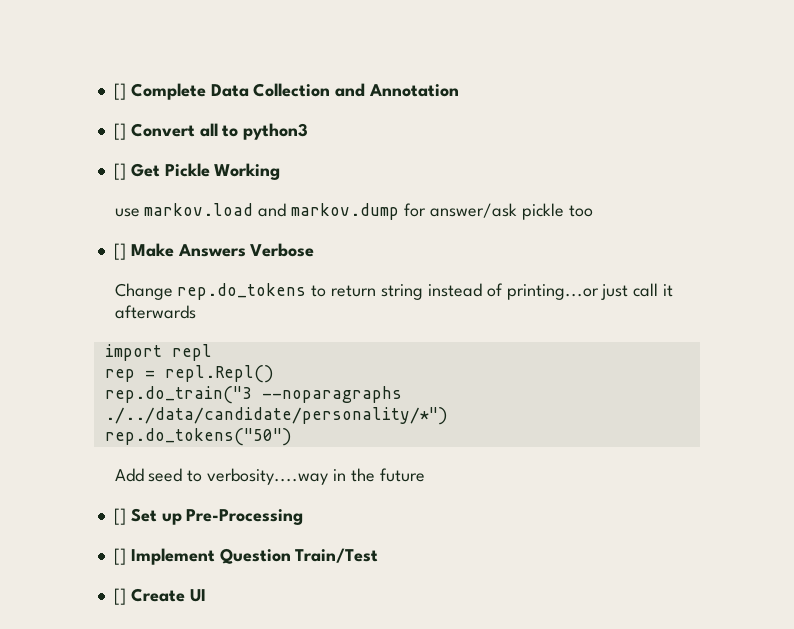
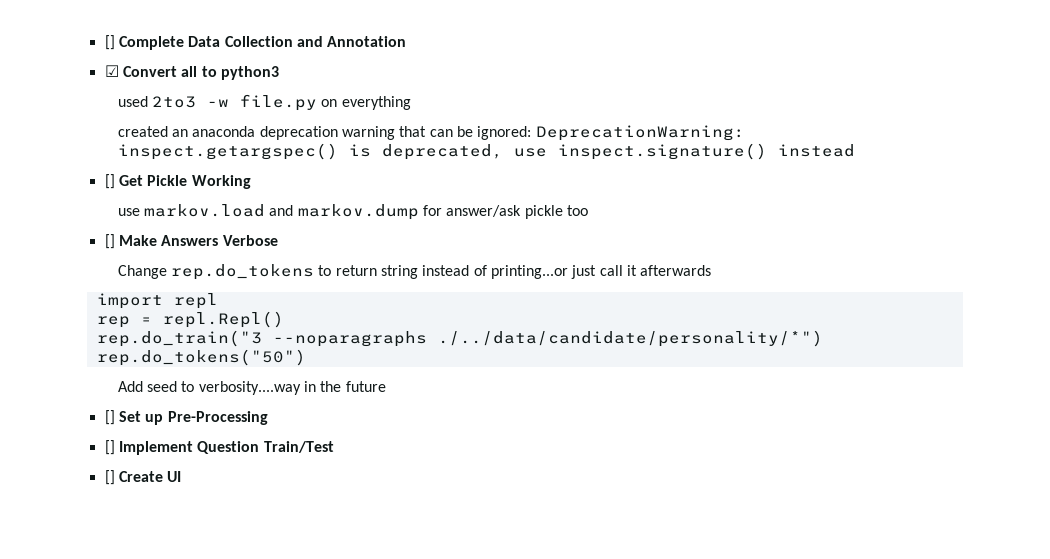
[113,123,126,140] [] -> [104,65,119,77] ☑
(309, 131) none -> [117,94,411,111] [117,125,745,141] [117,143,855,160] // used 2to3 -w file.py on everything // created an anaconda deprecation warning that can be ignored: DeprecationWarning: inspect.getargspec() is deprecated, use inspect.signature() instead

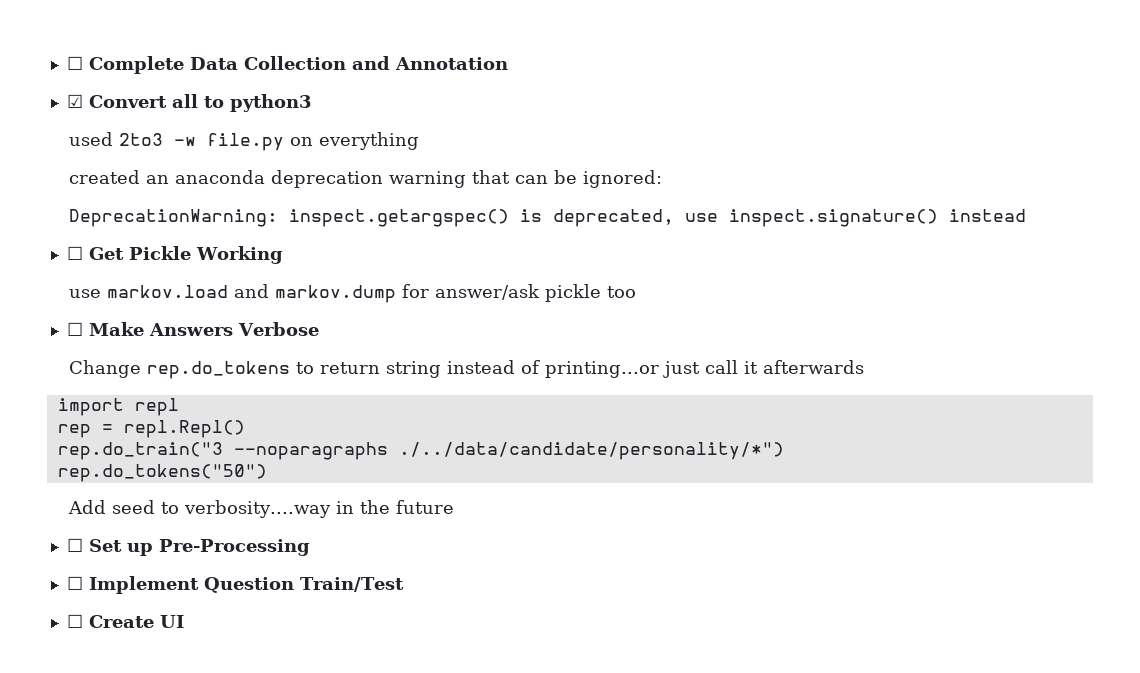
[104,35,115,50] [] -> [66,56,83,70] ☐
(532, 133) none -> (663, 179) //
[104,174,115,189] [] -> [66,246,83,260] ☐
[104,234,115,249] [] -> [66,322,83,336] ☐
[104,410,115,425] [] -> [66,538,83,552] ☐
[104,440,115,455] [] -> [66,576,83,590] ☐
[104,470,115,485] [] -> [66,614,83,628] ☐

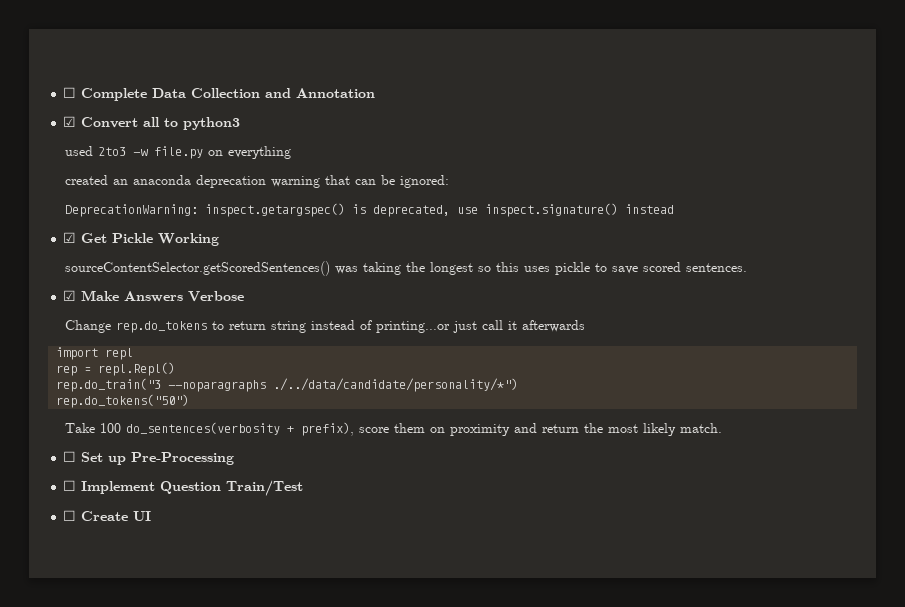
[66,246,83,260] ☐ -> [63,232,77,243] ☑
[69,284,637,303] [66,322,83,336] use markov.load and markov.dump for answer/ask pickle too // ☐ -> [64,261,747,276] [63,290,77,301] sourceContentSelector.getScoredSentences() was taking the longest so this uses pickle to save scored sentences. // ☑
[68,500,455,518] Add seed to verbosity....way in the future -> [64,422,722,436] Take 100 do_sentences(verbosity + prefix), score them on proximity and return the most likely match.

